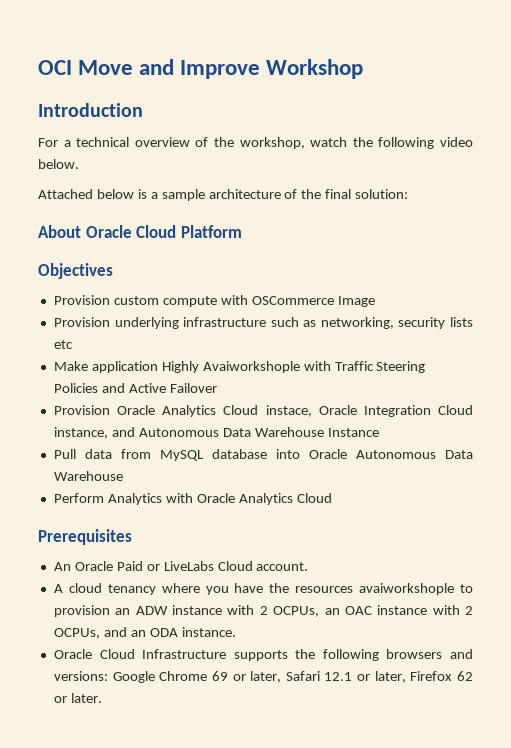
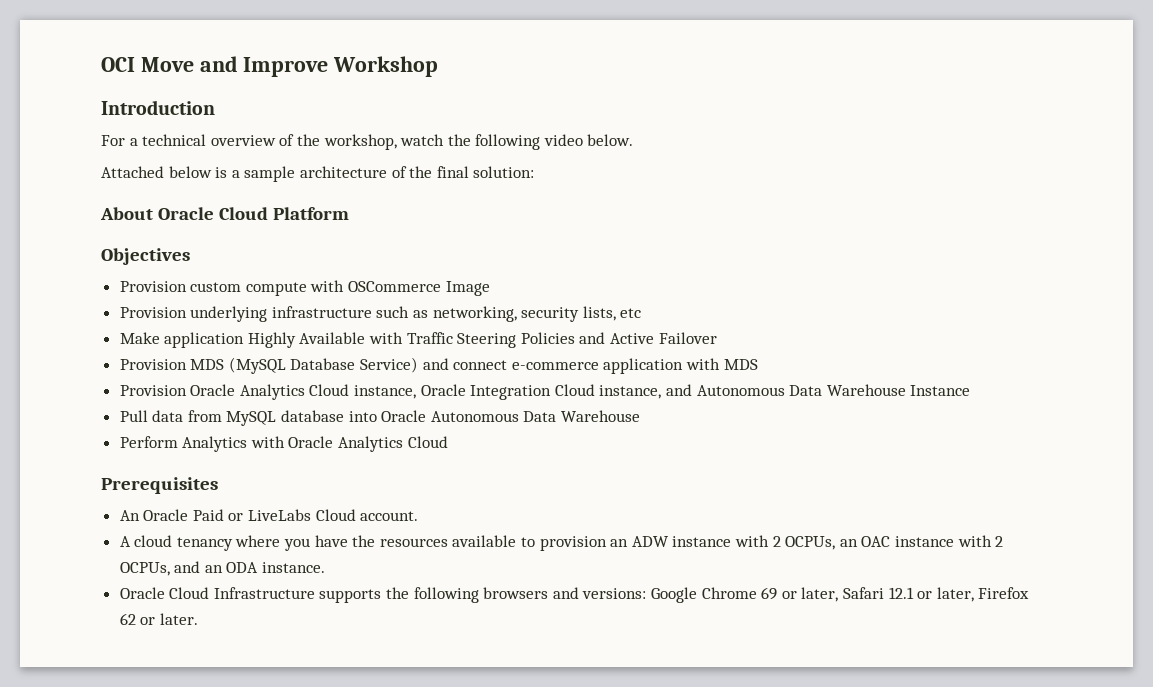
[449,317,473,327] lists -> [582,306,616,321] lists,
[202,361,300,373] Avaiworkshople -> [299,332,366,344] Available
(217, 388) none -> [119,357,758,374] // Provision MDS (MySQL Database Service) and connect e-commerce application with MDS
[265,405,312,417] instace, -> [354,385,417,399] instance,
[359,583,455,595] avaiworkshople -> [452,535,517,547] available

